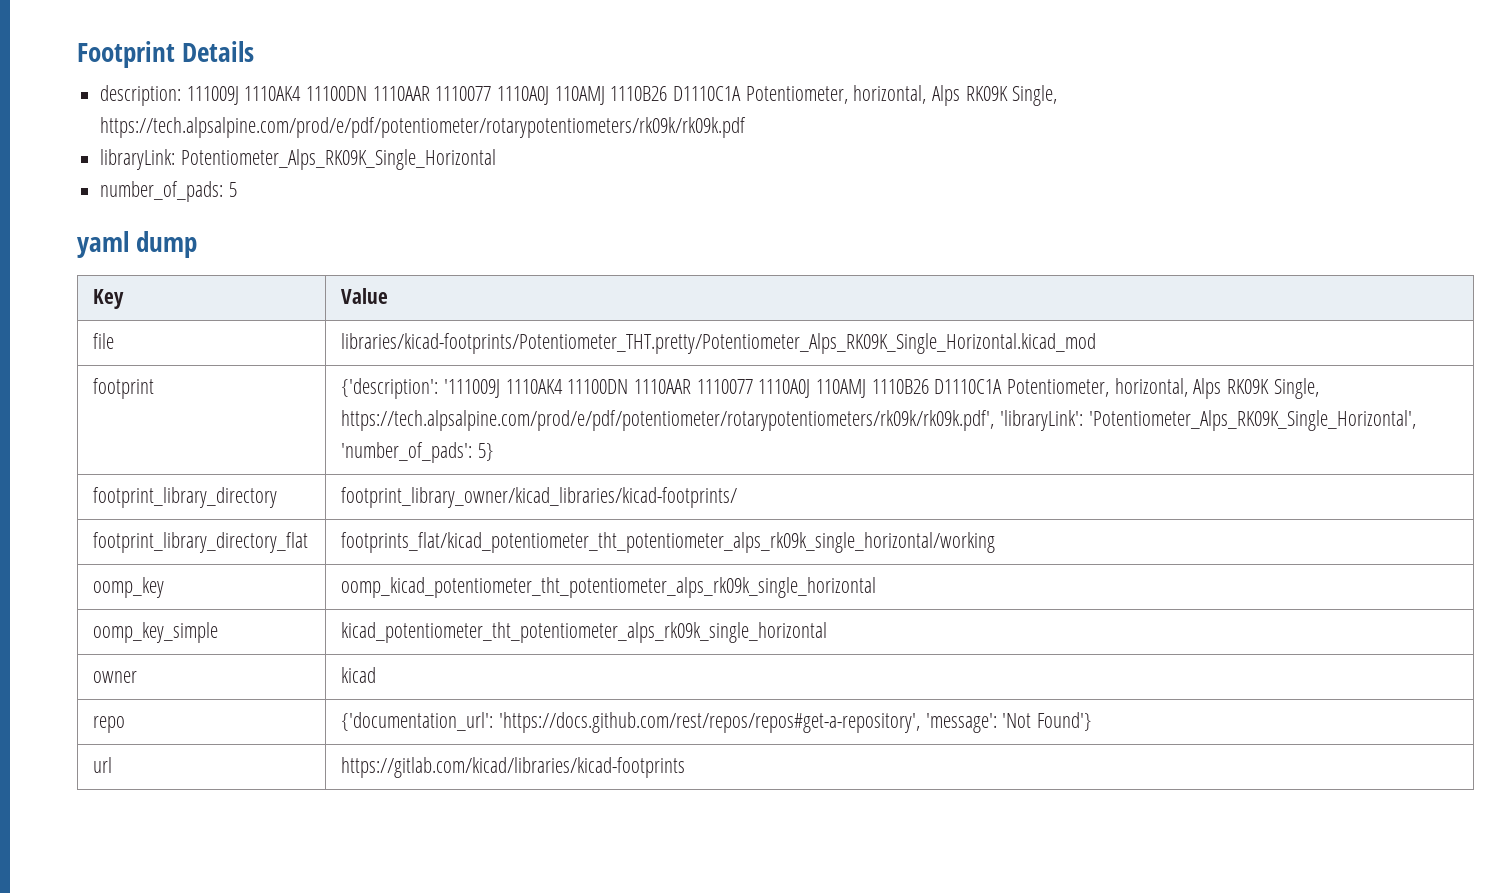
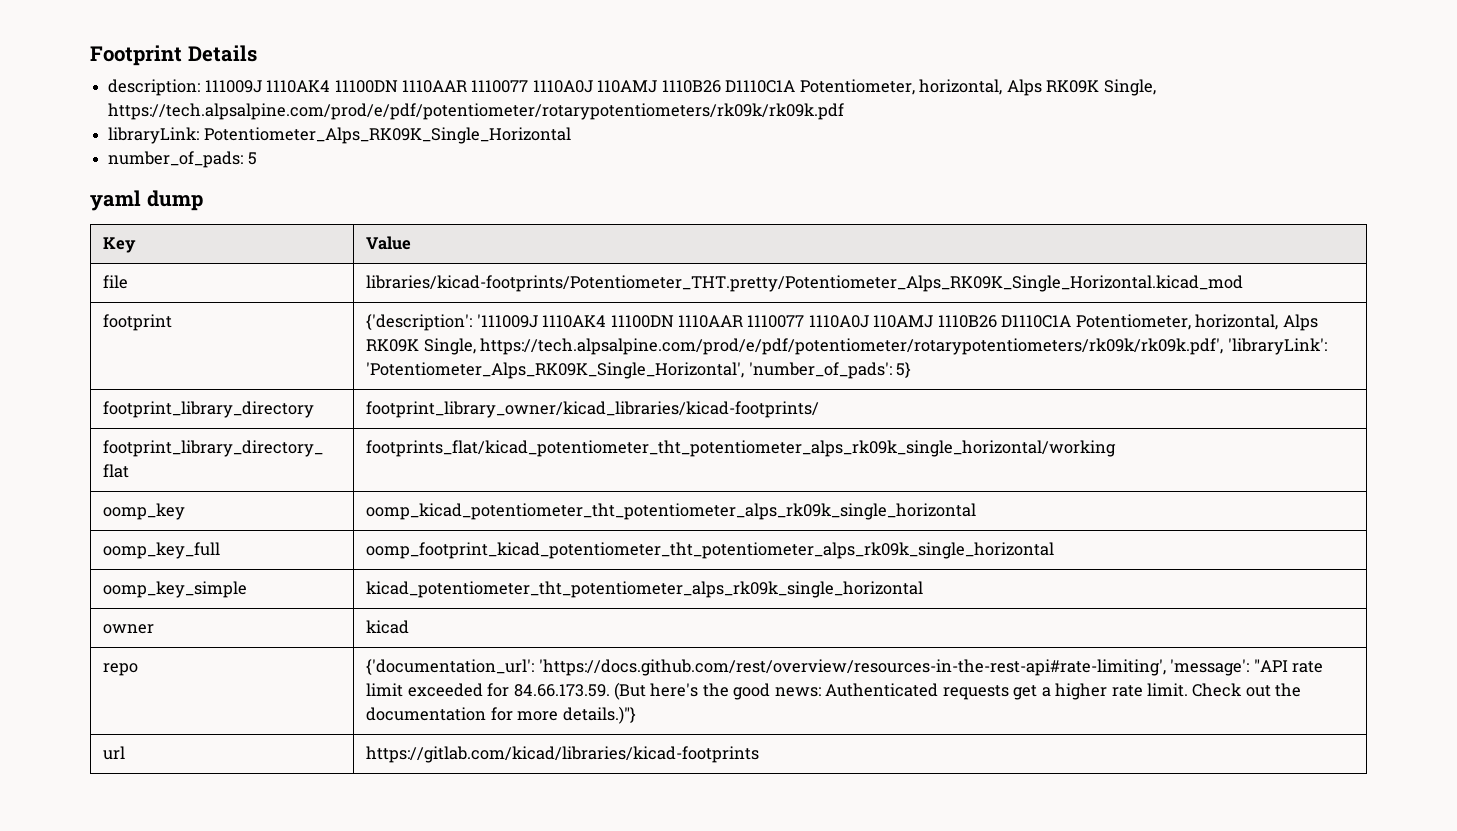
(877, 587) none -> [103,542,221,559] [366,542,1055,559] // oomp_key_full | oomp_footprint_kicad_potentiometer_tht_potentiometer_alps_rk09k_single_horizontal
[498,712,1092,733] 'https://docs.github.com/rest/repos/repos#get-a-repository', 'message': 'Not Found'} -> [538,659,1323,676] [366,682,1302,700] [366,706,636,724] 'https://docs.github.com/rest/overview/resources-in-the-rest-api#rate-limiting', 'message': "API rate limit exceeded for 84.66.173.59. (But here's the good news: Authenticated requests get a higher rate limit. Check out the documentation for more details.)"}

